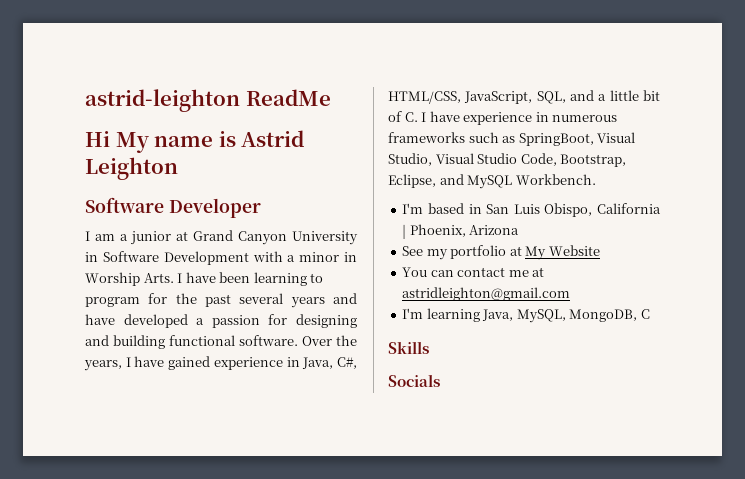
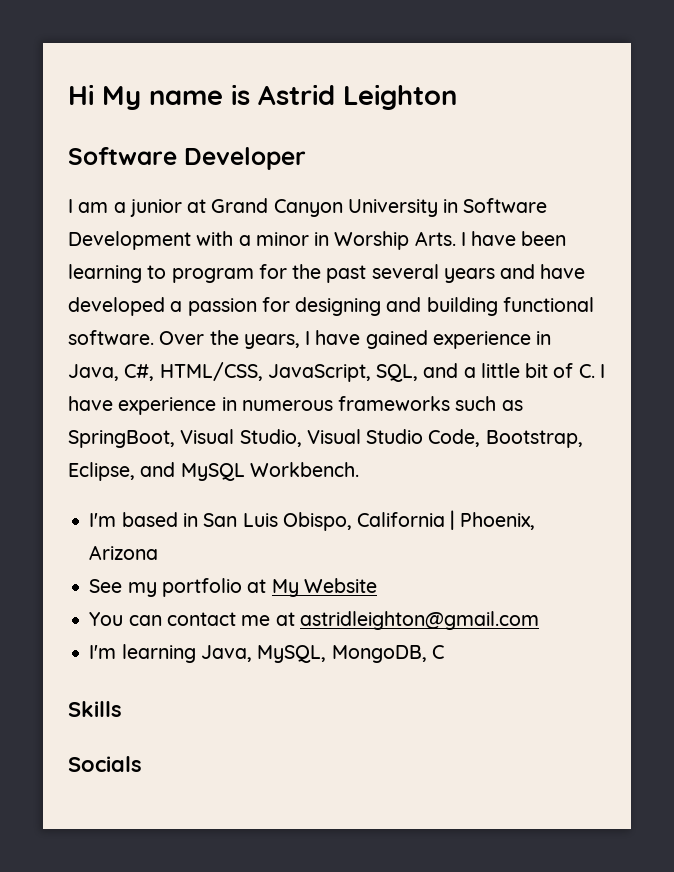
[85,89,331,112] astrid-leighton ReadMe // -> (68, 94) none

